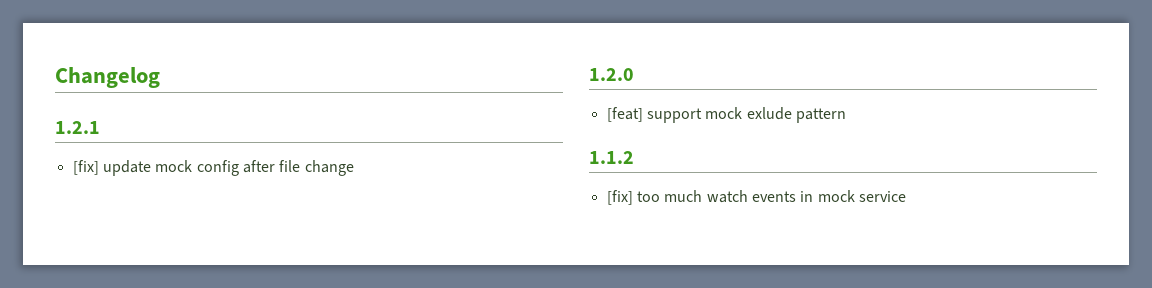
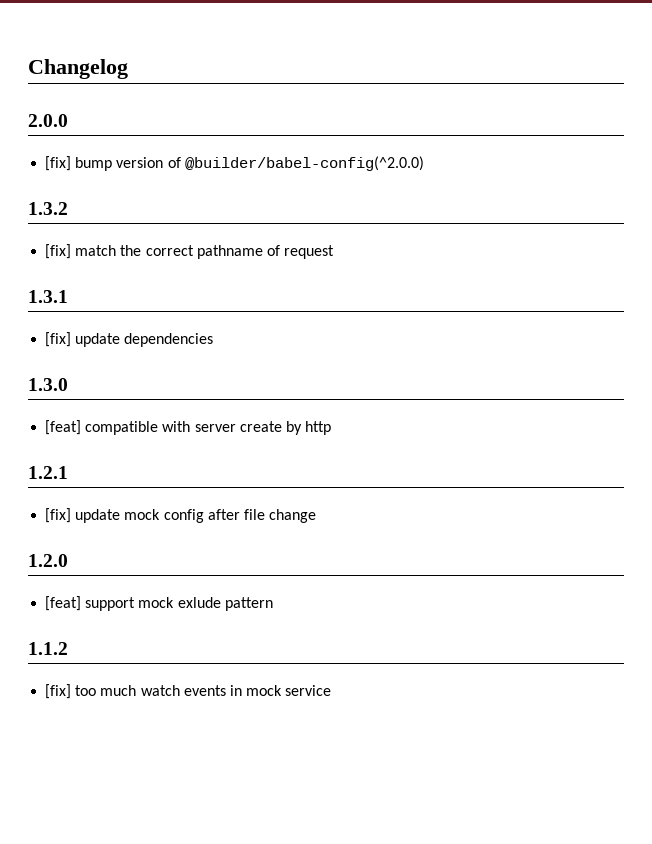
(160, 77) none -> [28,114,68,127] [45,156,424,171] [28,202,68,215] [45,244,335,259] [28,290,68,303] [45,332,214,347] [28,378,68,391] [45,420,332,435] // 2.0.0 // [fix] bump version of @builder/babel-config(^2.0.0) // 1.3.2 // [fix] match the correct pathname of request // 1.3.1 // [fix] update dependencies // 1.3.0 // [feat] compatible with server create by http

